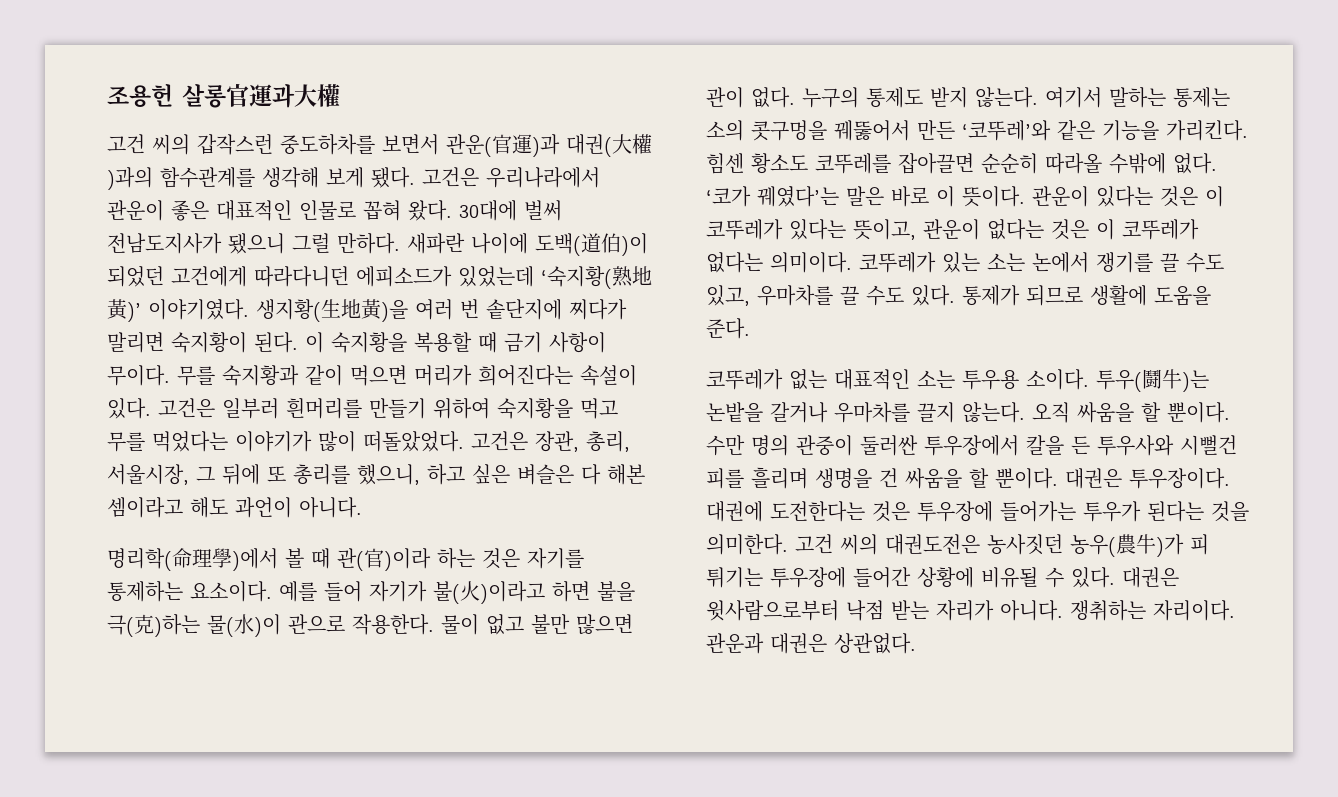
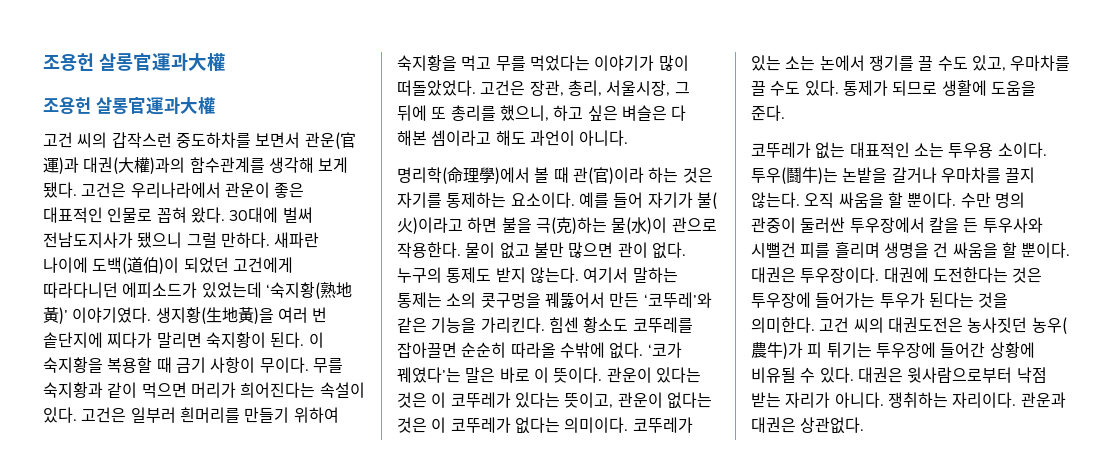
[107,84,340,108] 조용헌 살롱官運과大權 -> [43,53,226,72] [43,96,216,115] 조용헌 살롱官運과大權 // 조용헌 살롱官運과大權

